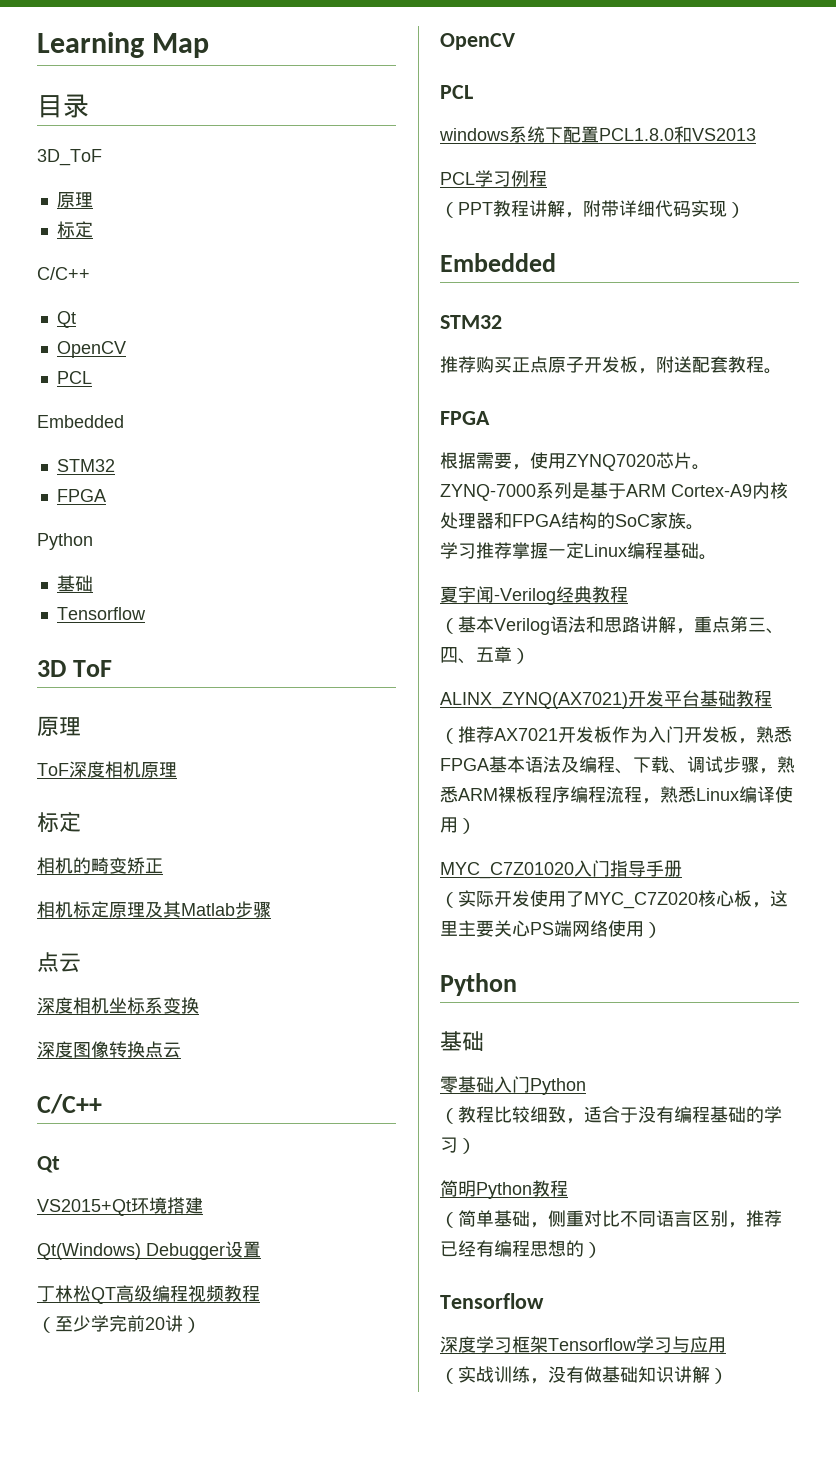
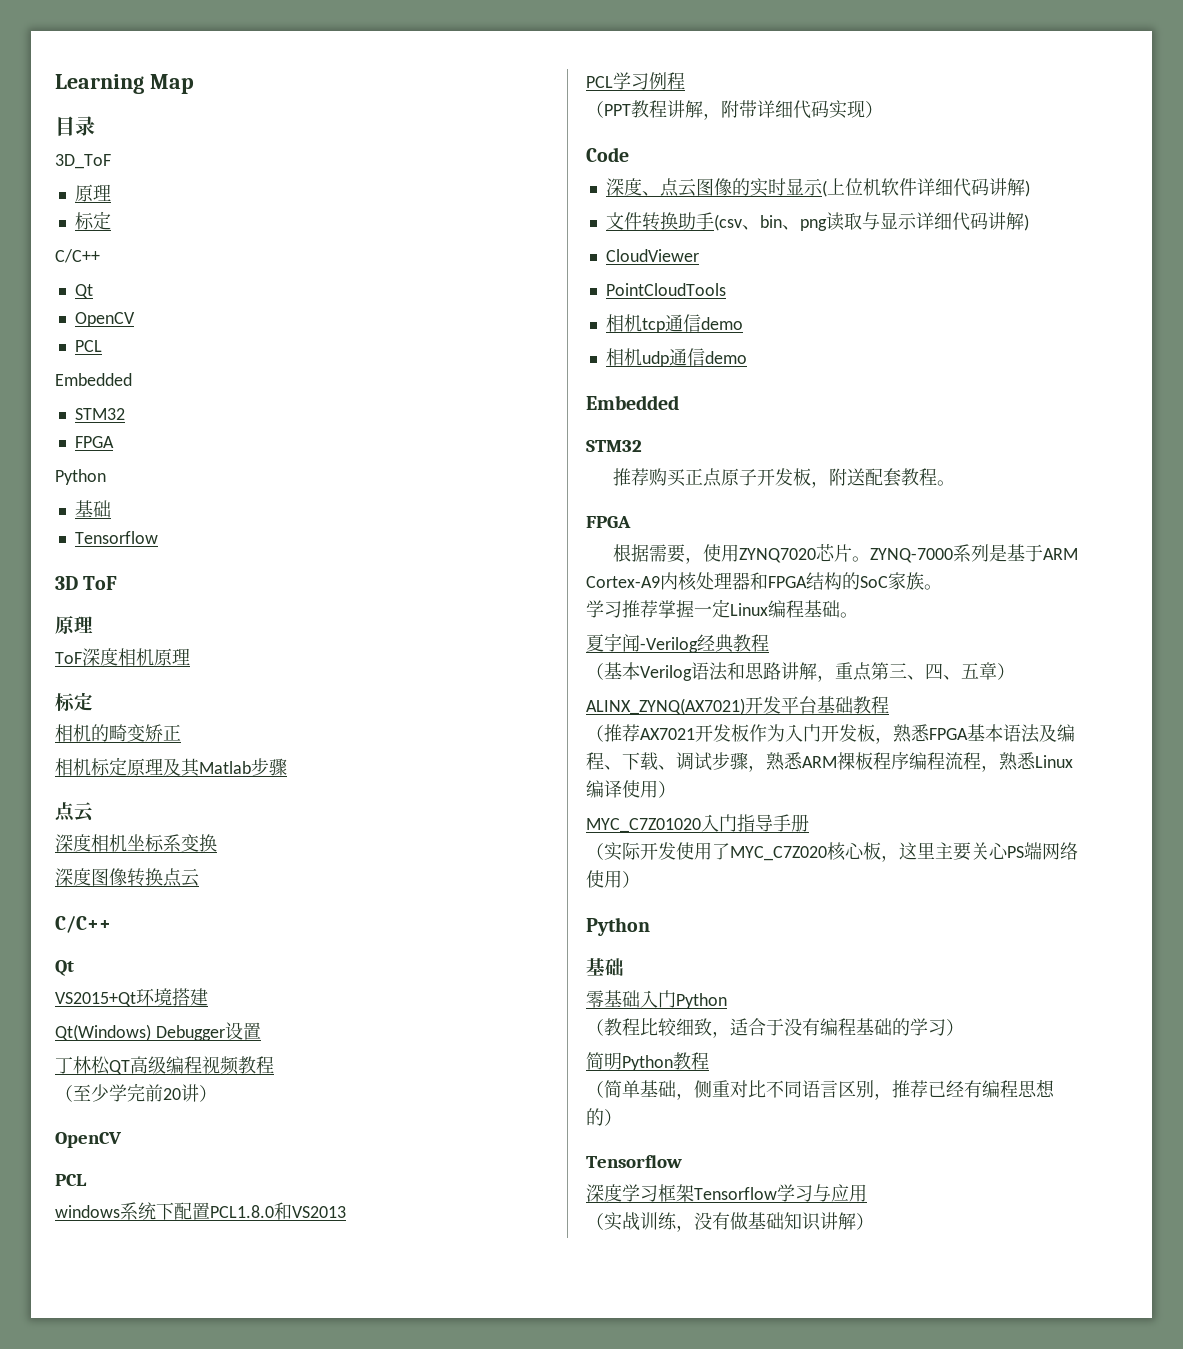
(745, 210) none -> [586,147,629,162] [605,178,1030,197] [605,212,1029,231] [605,249,699,262] [605,283,726,296] [605,314,743,333] [605,348,747,367] // Code // 深度、点云图像的实时显示(上位机软件详细代码讲解) // 文件转换助手(csv、bin、png读取与显示详细代码讲解) // CloudViewer // PointCloudTools // 相机tcp通信demo // 相机udp通信demo

